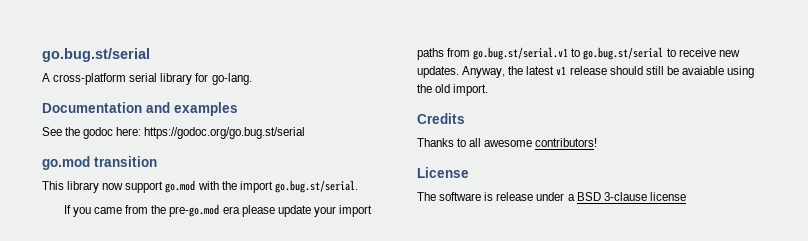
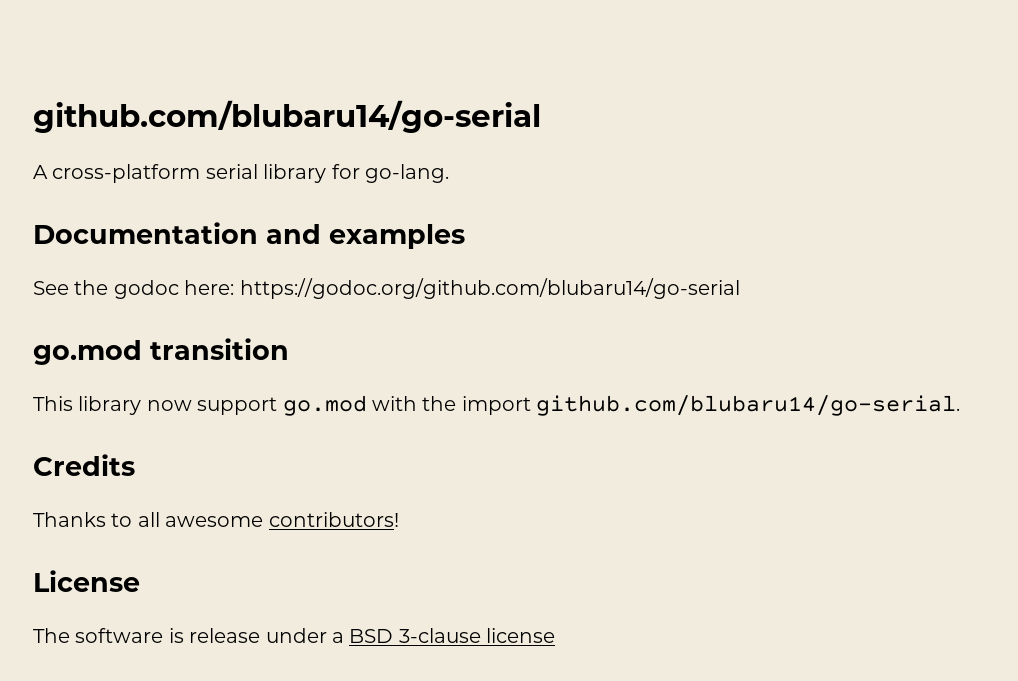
[42,48,150,62] go.bug.st/serial -> [33,100,541,133] github.com/blubaru14/go-serial
[144,127,306,139] https://godoc.org/go.bug.st/serial -> [239,278,740,299] https://godoc.org/github.com/blubaru14/go-serial
[274,180,358,193] [63,204,372,217] [417,47,740,60] [417,66,755,78] [417,84,489,96] go.bug.st/serial. // If you came from the pre-go.mod era please update your import paths from go.bug.st/serial.v1 to go.bug.st/serial to receive new updates. Anyway, the latest v1 release should still be avaiable using the old import. -> [536,395,961,416] github.com/blubaru14/go-serial.

